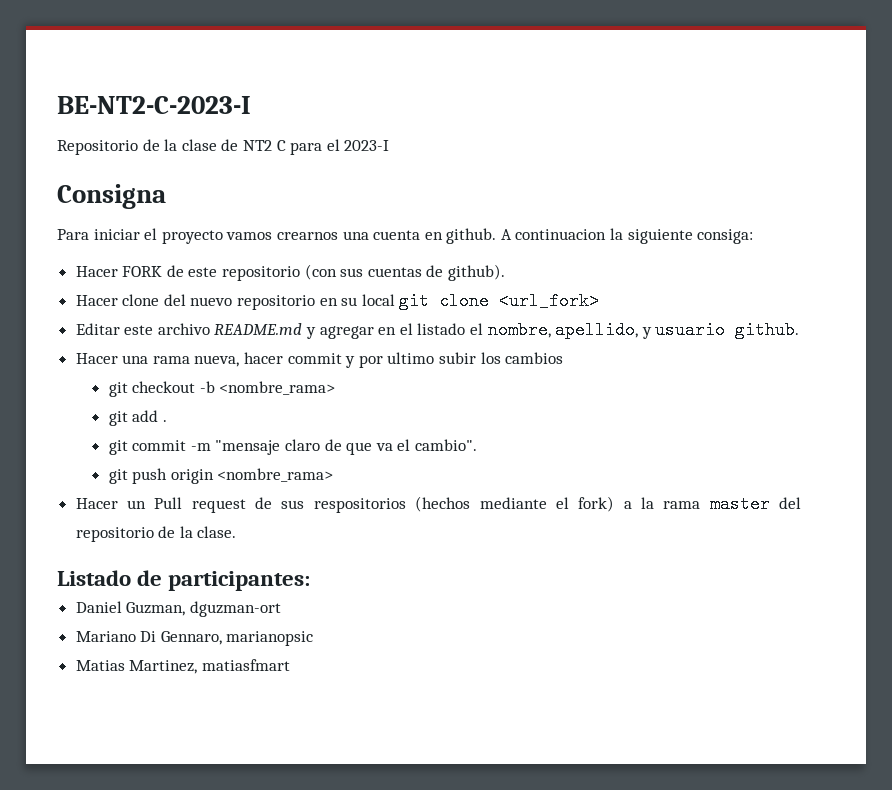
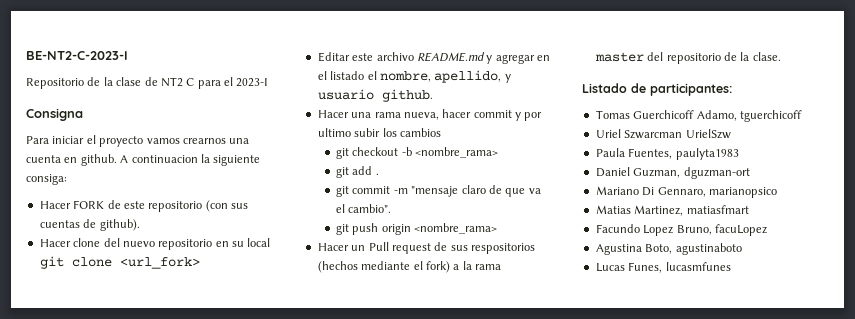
(311, 581) none -> [595,110,802,122] [595,129,731,139] [595,148,739,160] // Tomas Guerchicoff Adamo, tguerchicoff // Uriel Szwarcman UrielSzw // Paula Fuentes, paulyta1983
[226,631,314,646] marianopsic -> [708,187,777,198] marianopsico
(290, 665) none -> [595,224,767,236] [595,243,742,255] [595,262,731,273] // Facundo Lopez Bruno, facuLopez // Agustina Boto, agustinaboto // Lucas Funes, lucasmfunes

